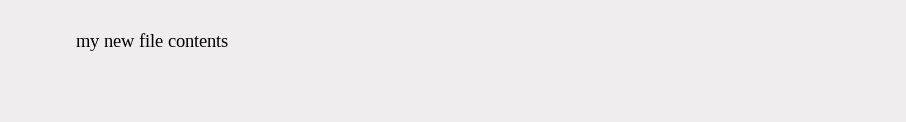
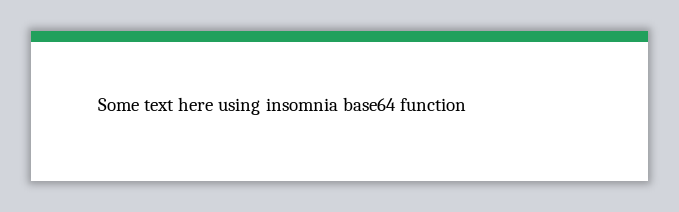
[76,33,228,51] my new file contents -> [98,97,466,115] Some text here using insomnia base64 function

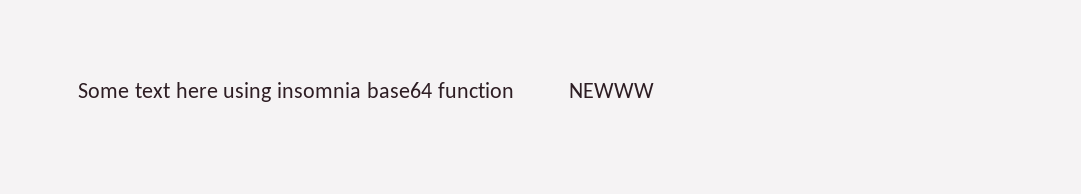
(466, 104) none -> [569,83,654,98] NEWWW

